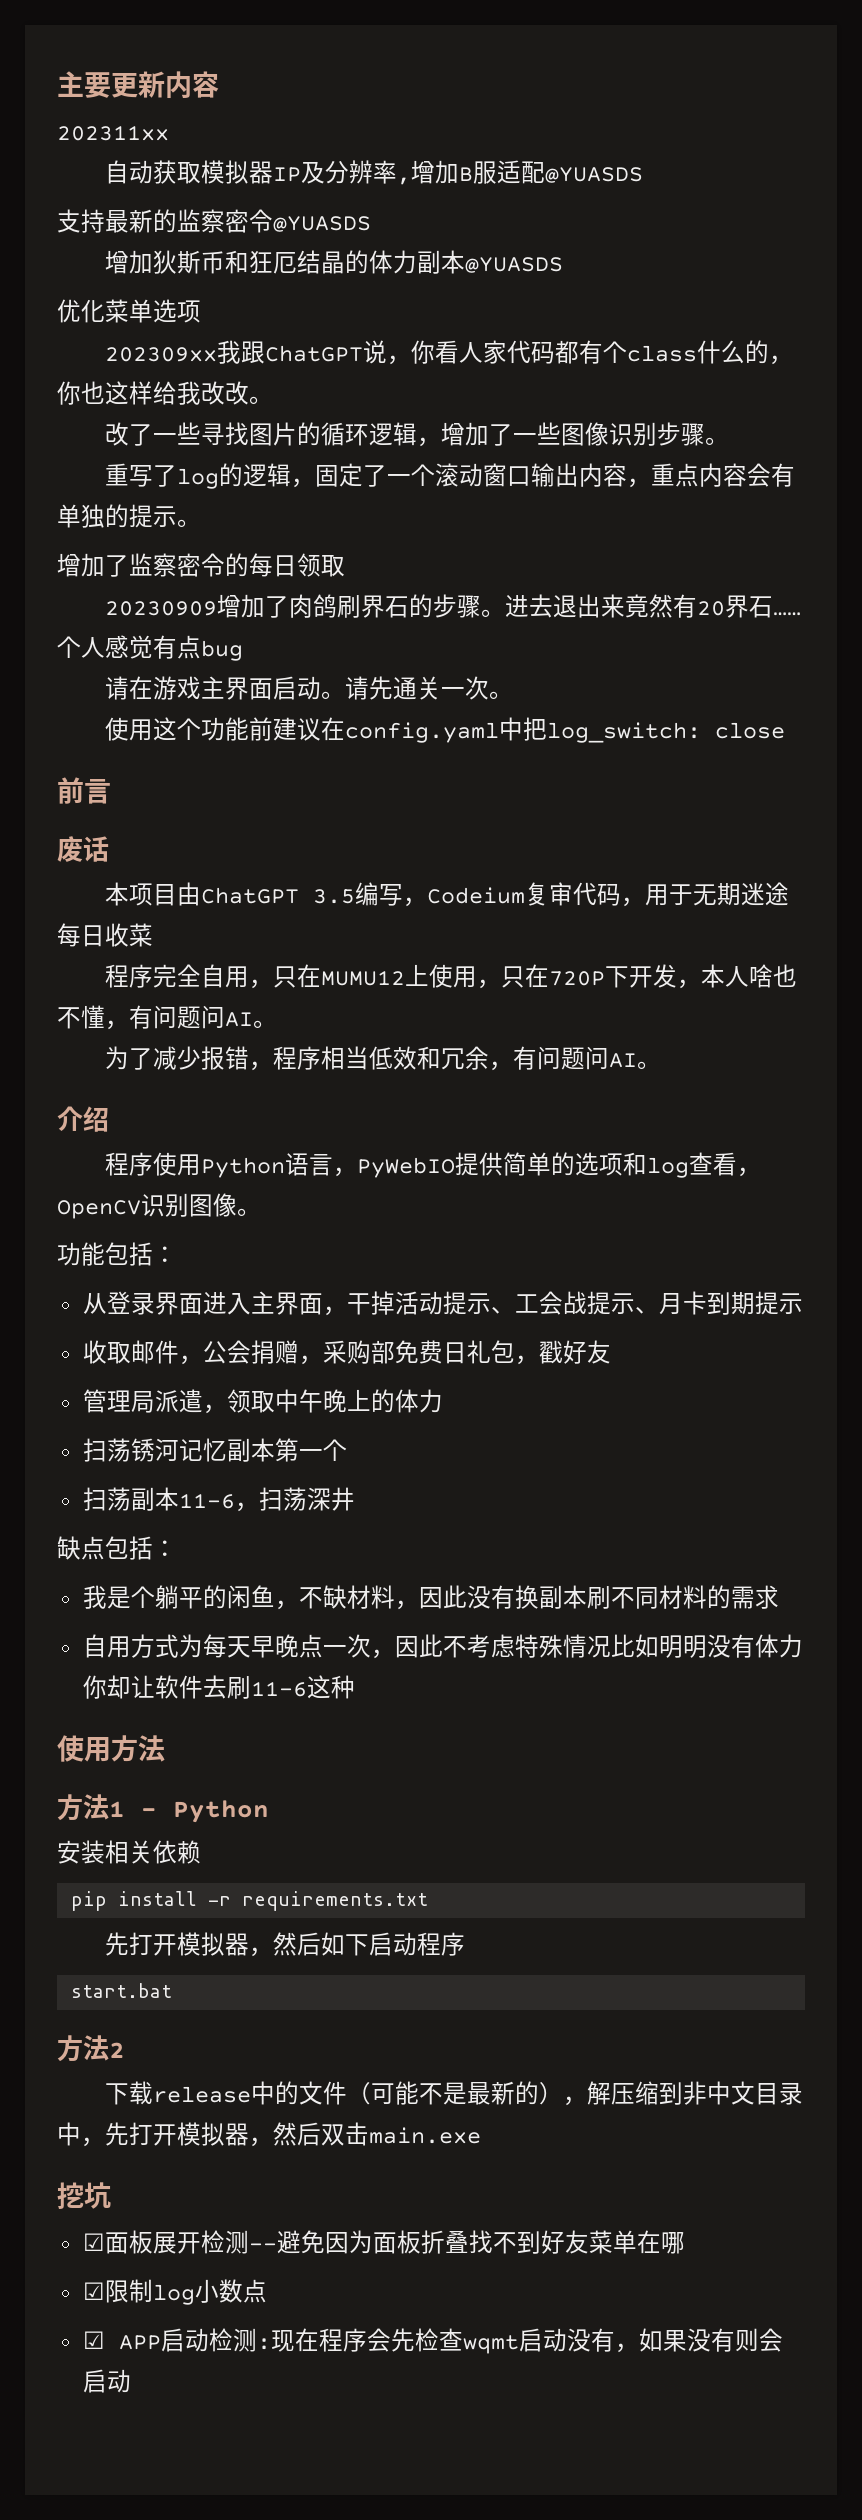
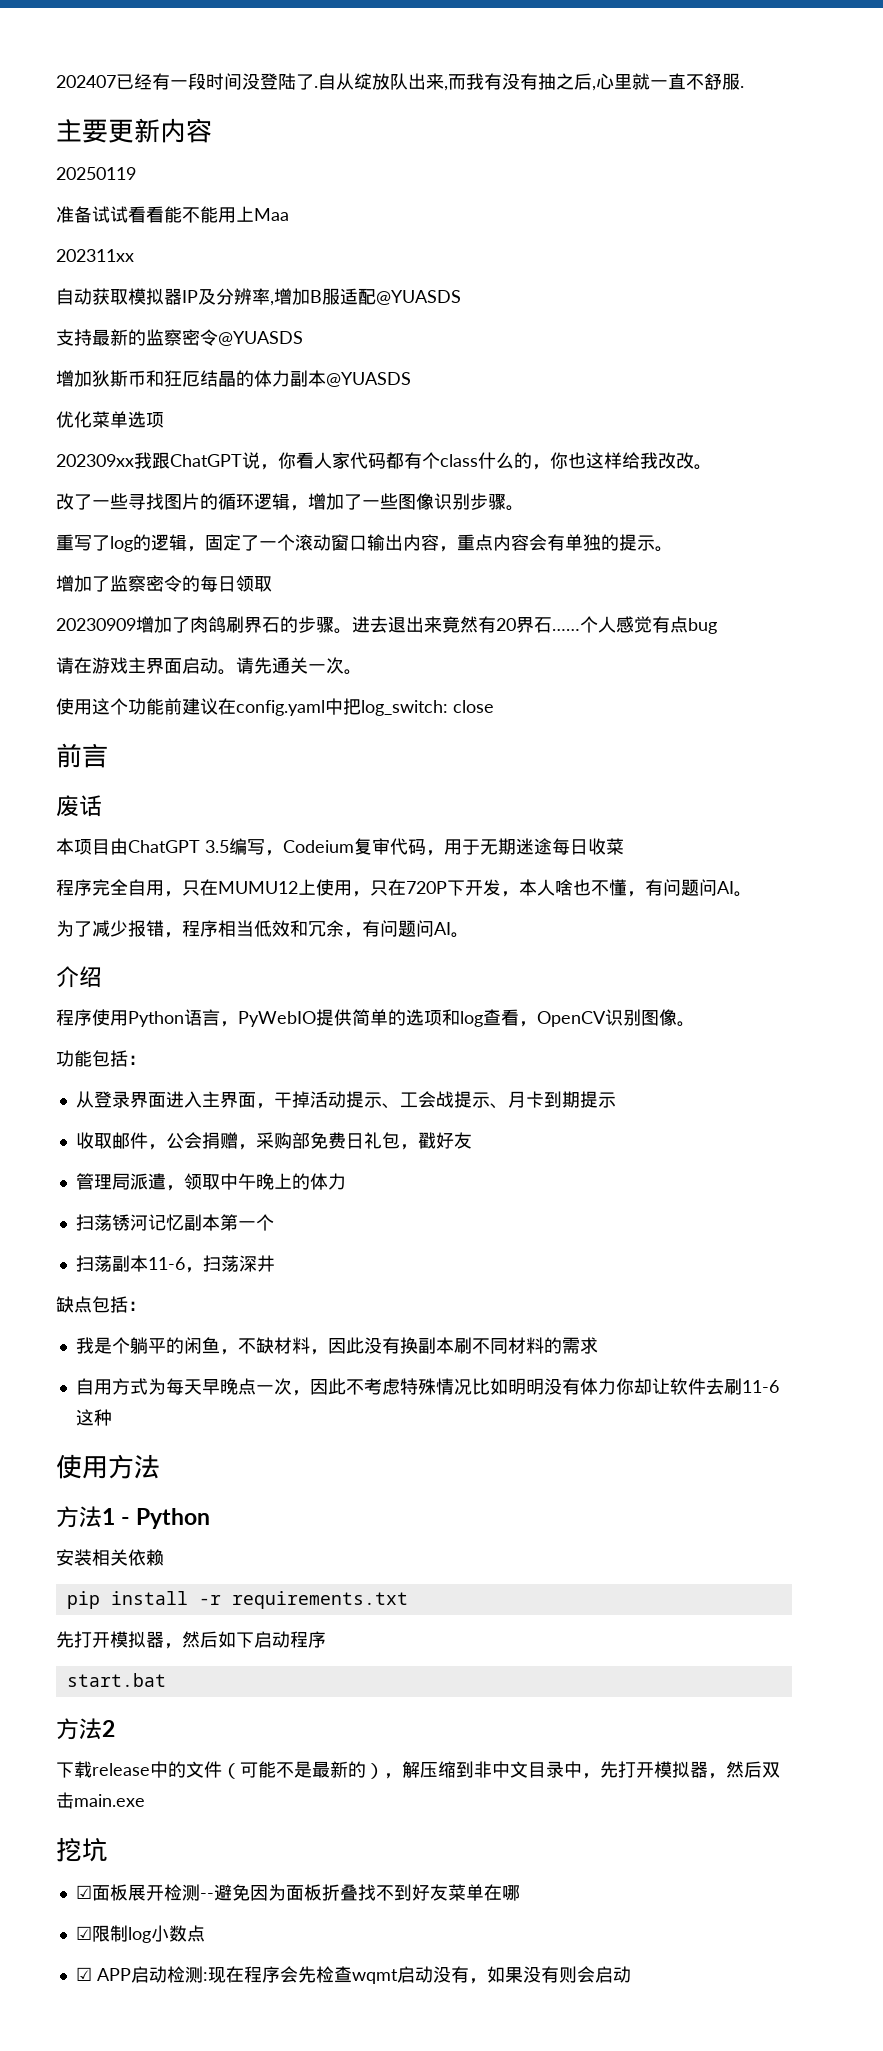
[57,71,219,99] 主要更新内容 -> [56,73,744,91] [56,118,212,143] [56,167,136,180] [56,206,289,223] 202407已经有一段时间没登陆了.自从绽放队出来,而我有没有抽之后,心里就一直不舒服. // 主要更新内容 // 20250119 // 准备试试看看能不能用上Maa

